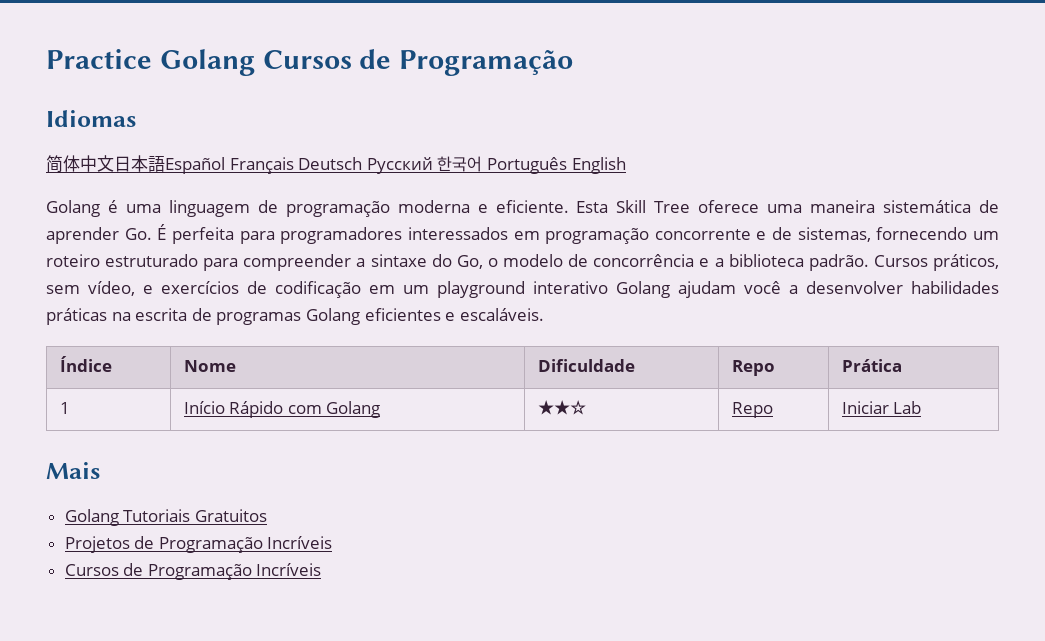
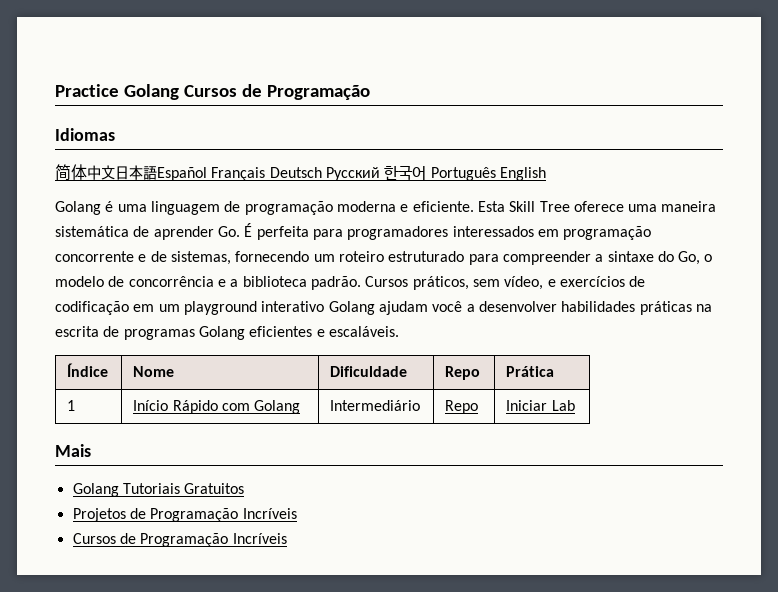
[537,400,586,415] ★★☆ -> [330,400,421,411] Intermediário

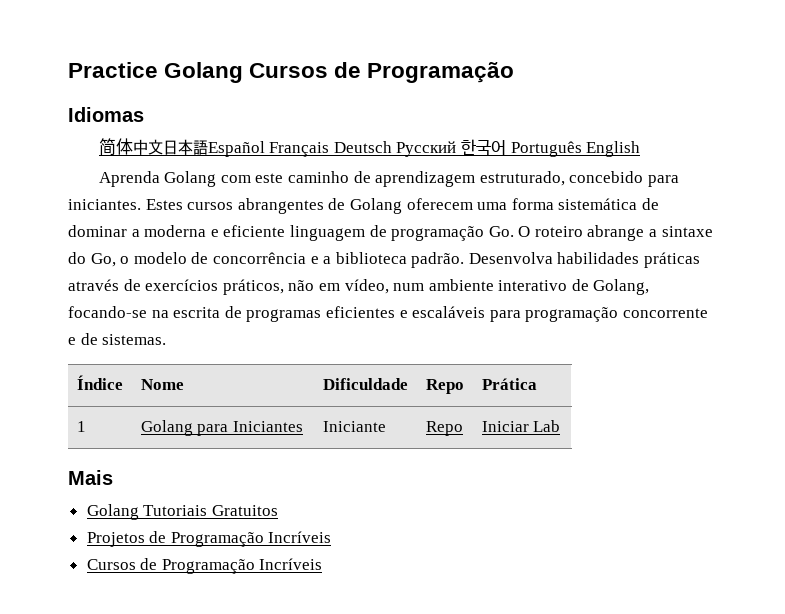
[55,201,717,215] [55,223,652,240] [55,251,591,265] Golang é uma linguagem de programação moderna e eficiente. Esta Skill Tree oferece uma maneira sistemática de aprender Go. É perfeita para programadores interessados em programação concorrente e de sistemas, fornecendo um roteiro estruturado para compreender -> [98,171,680,187] [68,198,659,214] [68,225,645,241] Aprenda Golang com este caminho de aprendizagem estruturado, concebido para iniciantes. Estes cursos abrangentes de Golang oferecem uma forma sistemática de dominar a moderna e eficiente linguagem de programação Go. O roteiro abrange
[365,276,646,290] [55,301,692,315] Cursos práticos, sem vídeo, e exercícios de codificação em um playground interativo Golang ajudam você a desenvolver habilidades práticas -> [468,252,701,268] [68,279,650,295] [68,306,147,318] Desenvolva habilidades práticas através de exercícios práticos, não em vídeo, num ambiente interativo de Golang, focando-se
[198,326,245,340] Golang -> (322, 315) none
[328,326,399,337] escaláveis. -> [412,306,708,322] [68,333,167,345] escaláveis para programação concorrente e de sistemas.
[133,400,301,414] [330,400,421,411] Início Rápido com Golang | Intermediário -> [140,420,303,436] [322,421,386,432] Golang para Iniciantes | Iniciante

